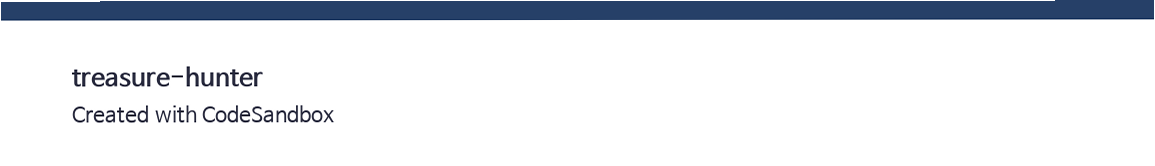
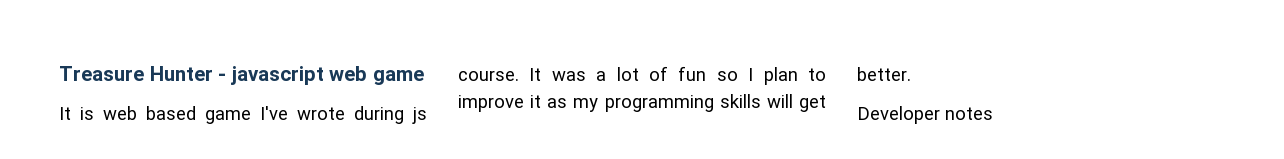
[71,66,264,88] [72,105,336,124] treasure-hunter // Created with CodeSandbox -> [59,66,424,85] [59,106,427,124] [458,66,826,85] [458,94,826,112] [857,67,911,81] [857,106,993,124] Treasure Hunter - javascript web game // It is web based game I've wrote during js course. It was a lot of fun so I plan to improve it as my programming skills will get better. // Developer notes

